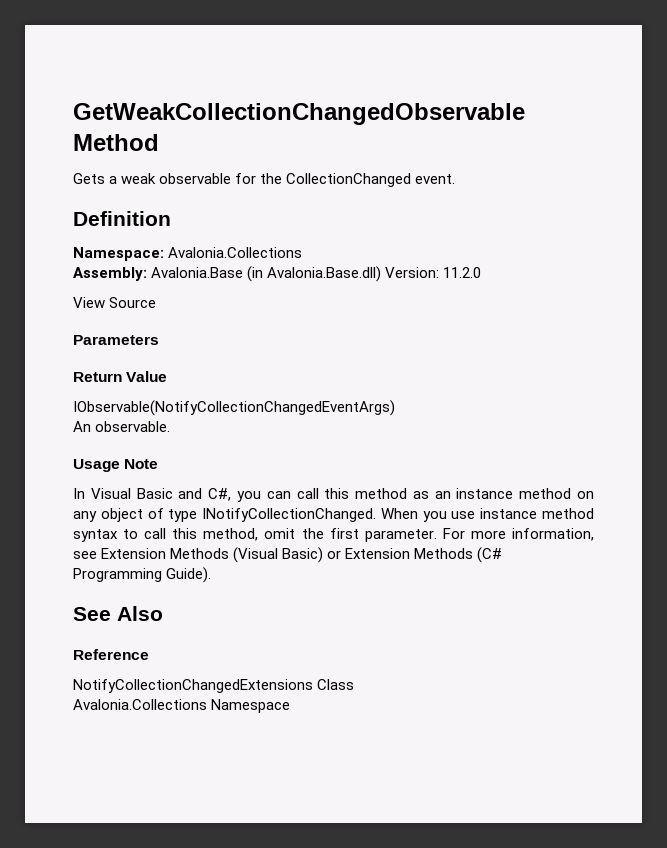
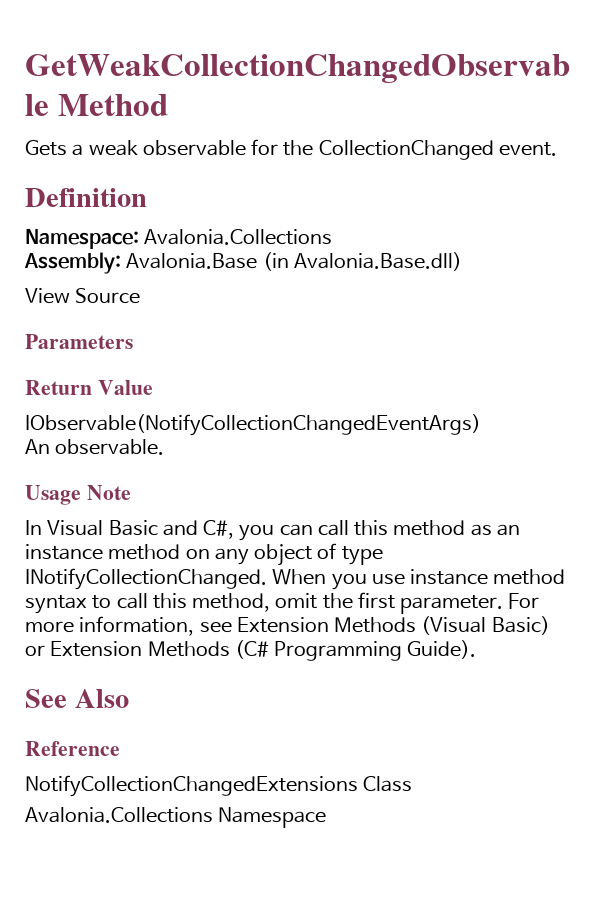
[385,267,482,278] Version: 11.2.0 -> (462, 261) none

